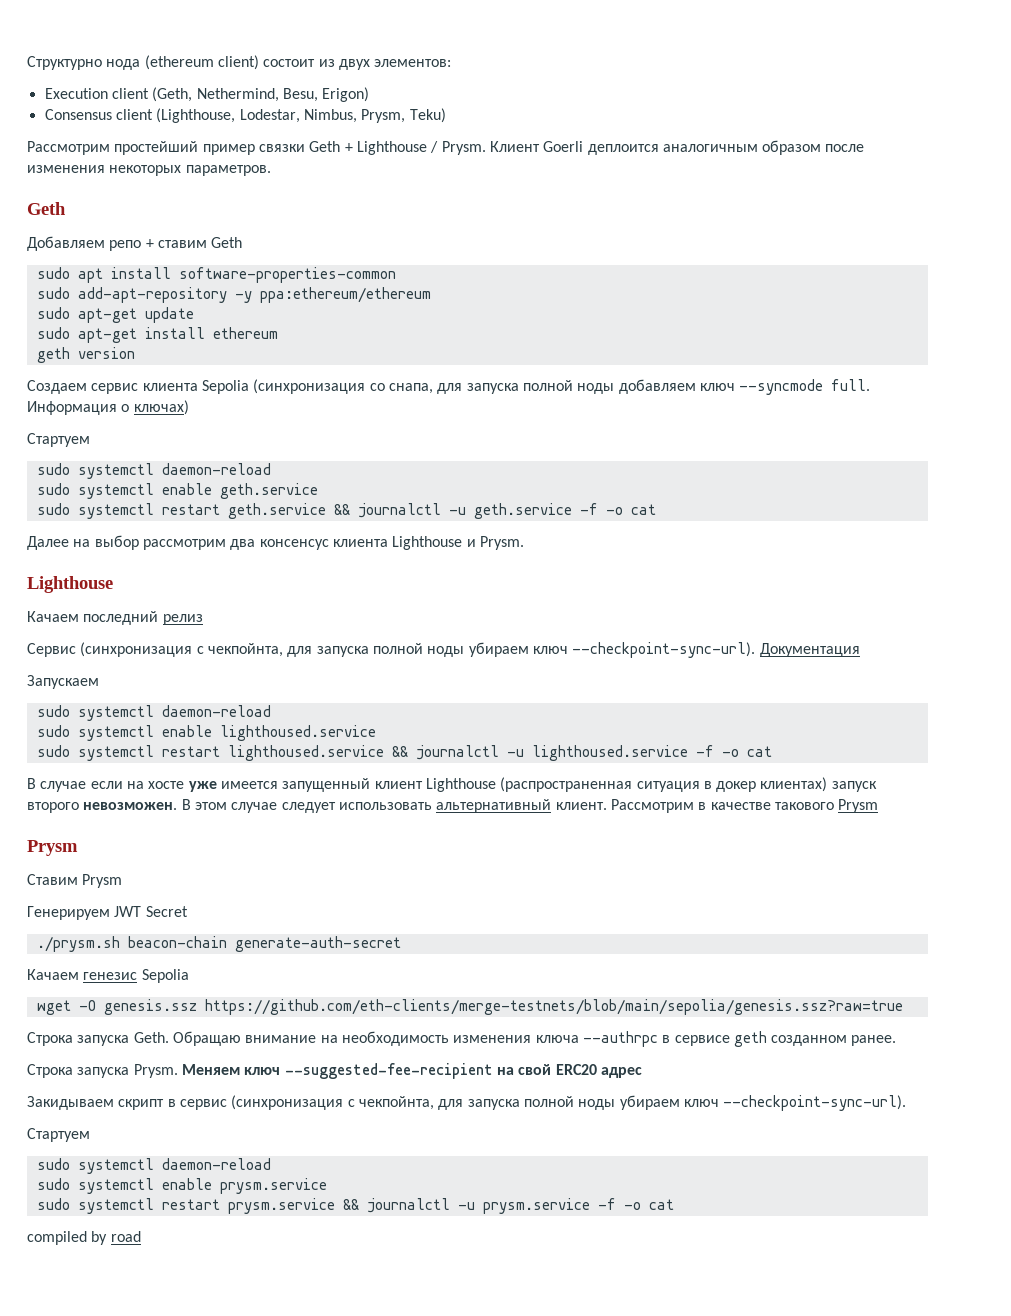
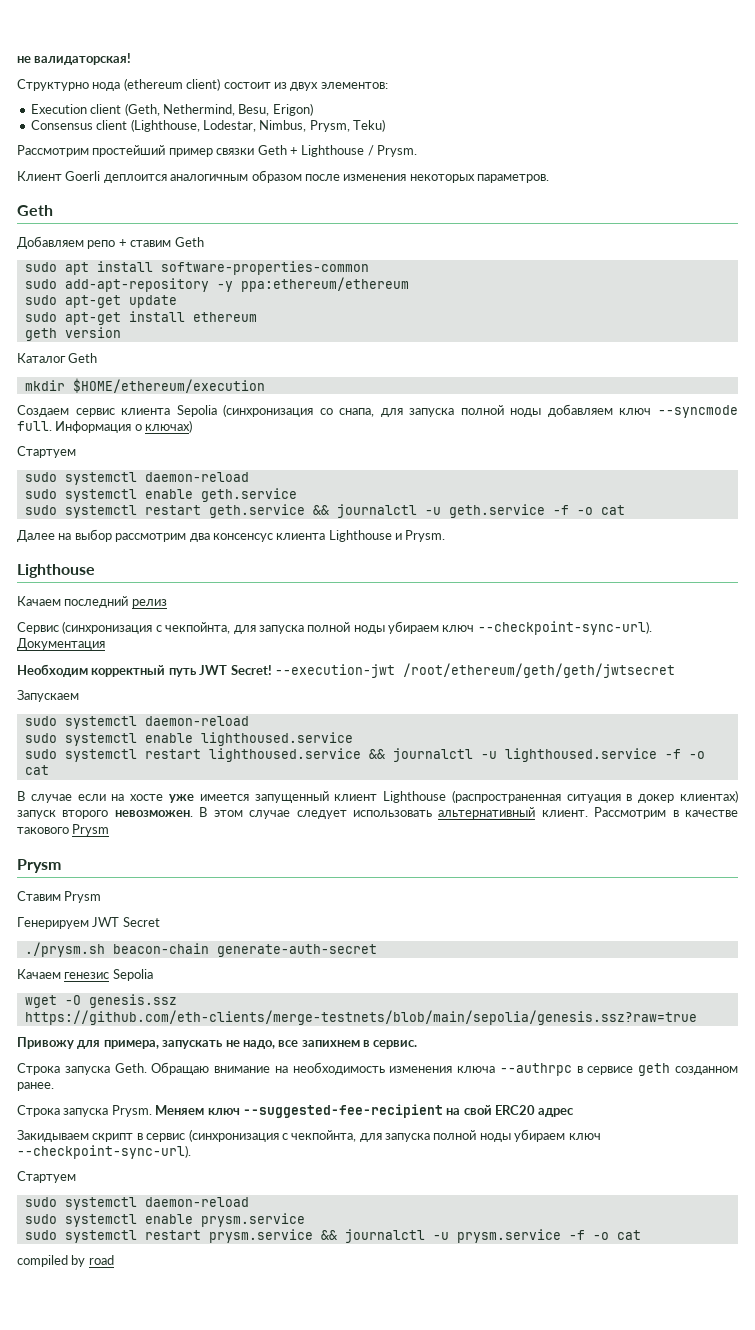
(27, 63) none -> [17,53,132,65] не валидаторская! //
(486, 148) none -> (417, 151) //
(135, 353) none -> [17,353,98,363] [24,378,265,393] // Каталог Geth // mkdir $HOME/ethereum/execution
(860, 650) none -> [17,663,675,678] // Необходим корректный путь JWT Secret! --execution-jwt /root/ethereum/geth/geth/jwtsecret
(903, 1007) none -> [17,1037,418,1049] // Привожу для примера, запускать не надо, все запихнем в сервис.

